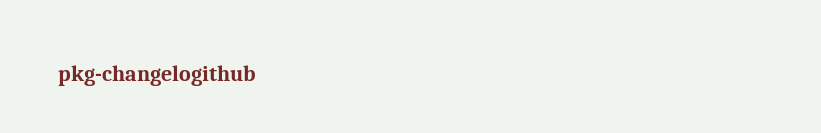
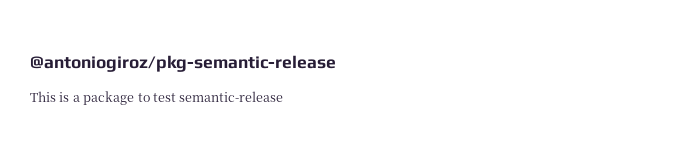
[58,65,256,86] pkg-changelogithub -> [30,55,336,72] [30,91,284,105] @antoniogiroz/pkg-semantic-release // This is a package to test semantic-release

